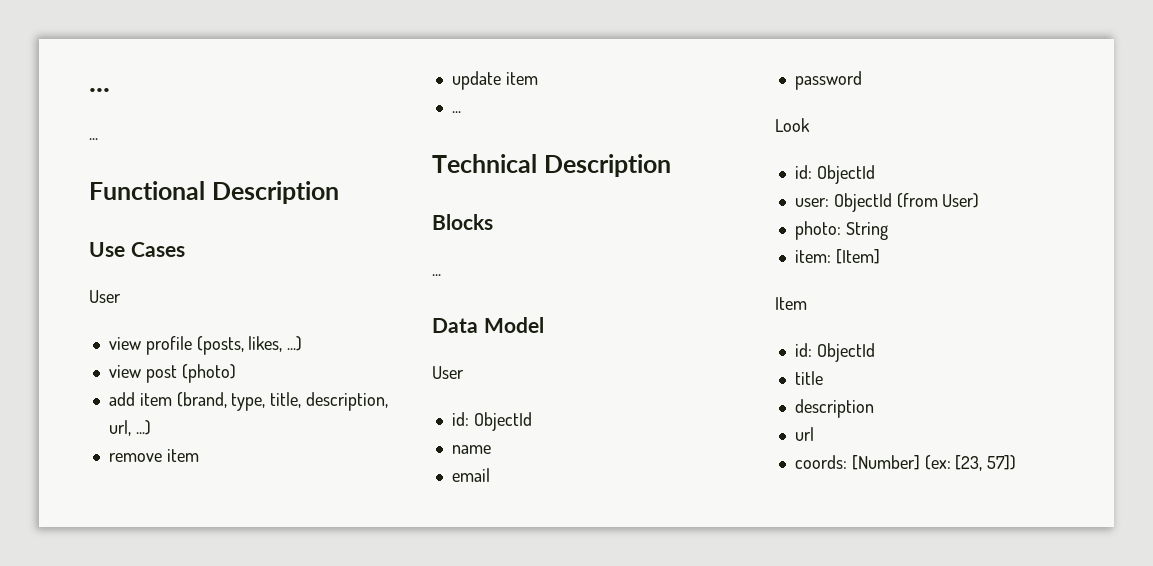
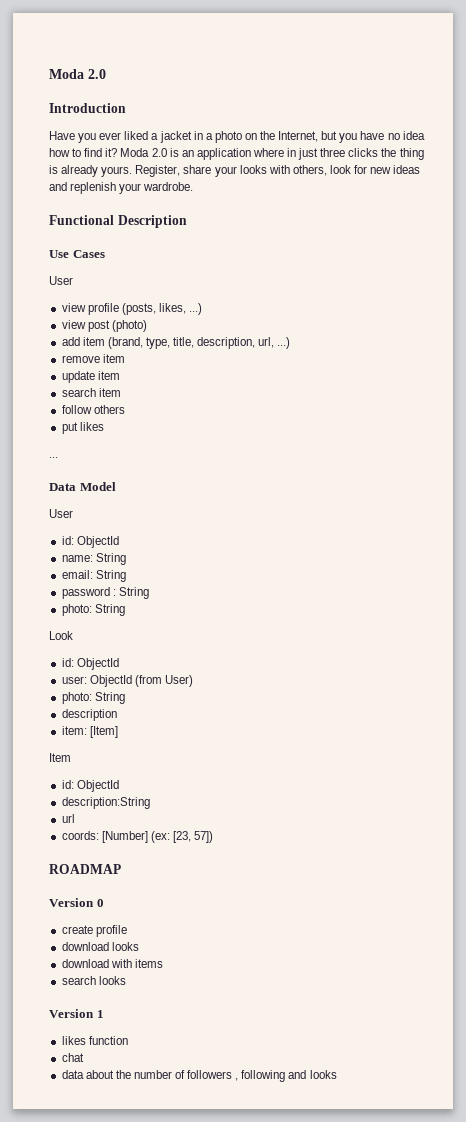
[89,88,110,92] [89,138,98,140] ... // ... -> [49,69,106,79] [49,103,126,113] [49,131,425,143] [49,148,424,160] [49,165,421,177] [49,182,194,194] Moda 2.0 // Introduction // Have you ever liked a jacket in a photo on the Internet, but you have no idea how to find it? Moda 2.0 is an application where in just three clicks the thing is already yours. Register, share your looks with others, look for new ideas and replenish your wardrobe.
[451,111,461,113] [432,154,671,177] [432,214,493,230] ... // Technical Description // Blocks -> [61,388,121,397] [61,405,125,414] [61,422,104,434] search item // follow others // put likes
[451,445,491,454] [451,468,490,482] [794,71,862,90] name // email // password -> [61,553,126,565] [61,570,126,582] [61,587,149,599] [61,604,125,616] name: String // email: String // password : String // photo: String
(888, 231) none -> [61,709,117,721] // description
[794,371,823,385] [794,399,874,418] title // description -> [61,797,150,809] description:String
(1017, 462) none -> [49,864,121,874] [49,898,104,907] [61,925,127,937] [61,942,139,951] [61,959,163,968] [61,976,126,985] [49,1009,104,1018] [61,1036,128,1045] [61,1053,84,1062] [61,1070,337,1082] // ROADMAP // Version 0 // create profile // download looks // download with items // search looks // Version 1 // likes function // chat // data about the number of followers , following and looks

